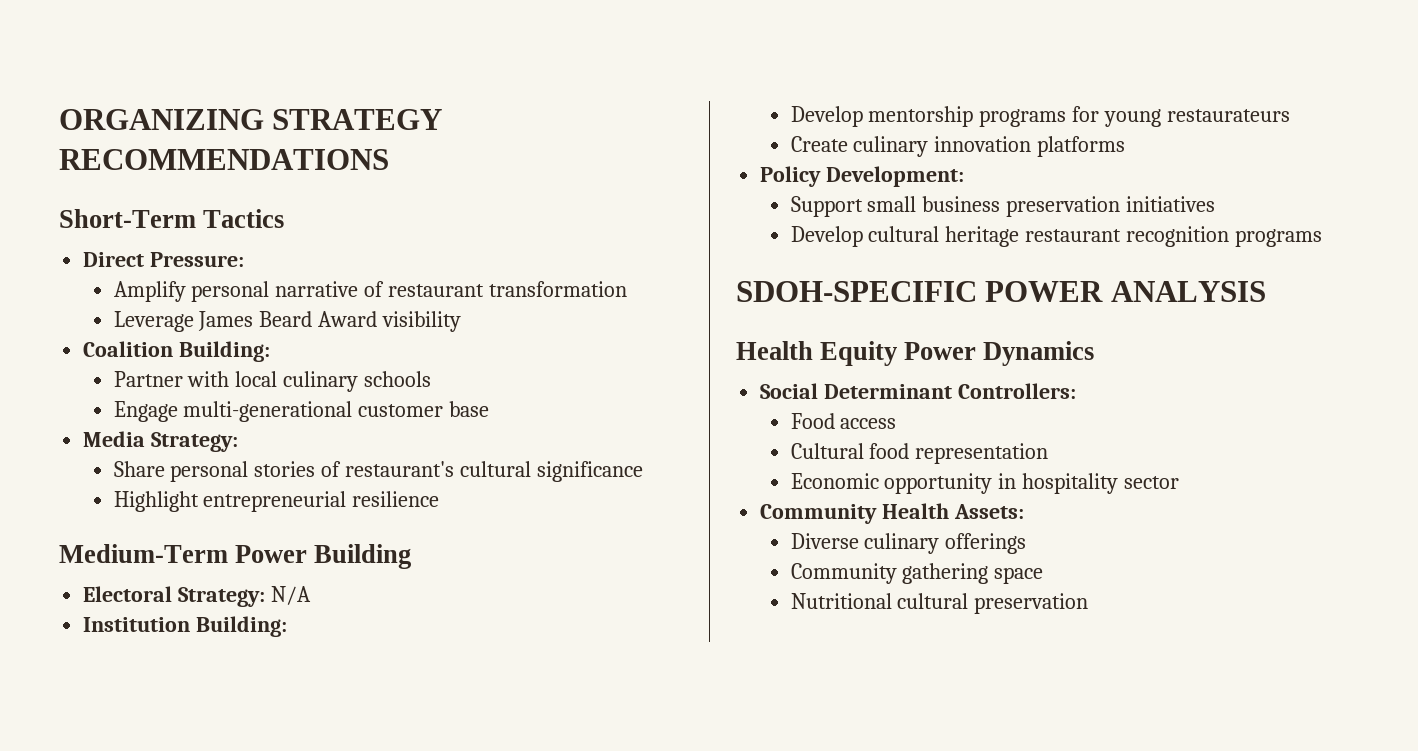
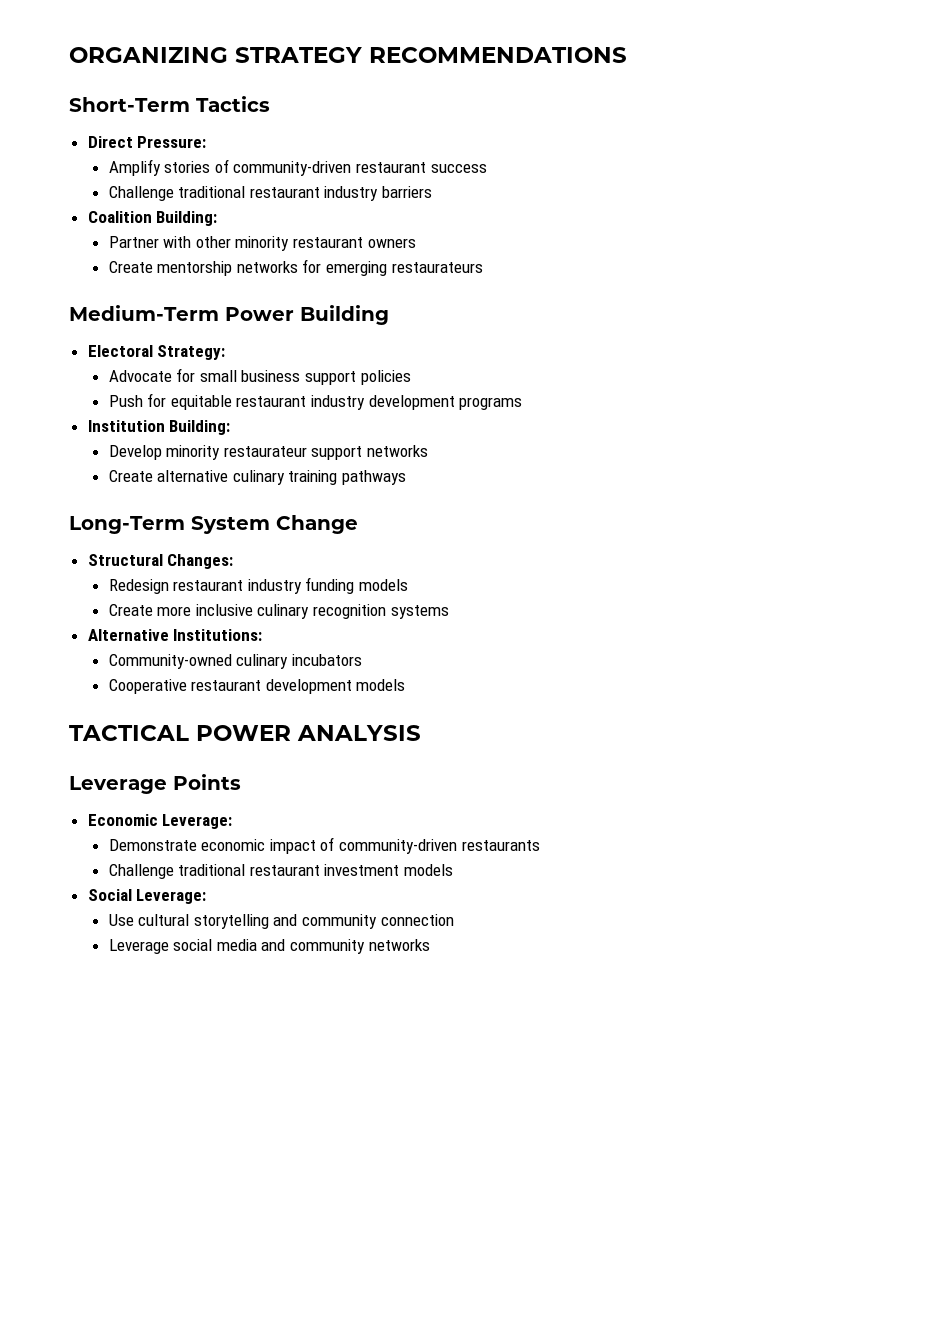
[191,281,628,302] [113,311,462,332] [83,341,271,362] [113,371,432,392] [113,401,490,422] [83,431,239,452] [113,461,644,482] [113,491,440,512] personal narrative of restaurant transformation // Leverage James Beard Award visibility // Coalition Building: // Partner with local culinary schools // Engage multi-generational customer base // Media Strategy: // Share personal stories of restaurant's cultural significance // Highlight entrepreneurial resilience -> [164,159,487,176] [108,186,432,201] [87,211,218,226] [108,236,416,251] [108,259,483,276] stories of community-driven restaurant success // Challenge traditional restaurant industry barriers // Coalition Building: // Partner with other minority restaurant owners // Create mentorship networks for emerging restaurateurs
[271,586,312,605] [83,616,288,637] [790,106,1291,127] [790,136,1126,157] [760,166,965,187] [790,196,1216,217] [790,226,1323,247] [736,281,1266,302] [736,341,1095,366] [760,383,1077,399] [790,413,897,429] [790,443,1049,464] [790,473,1180,494] [760,503,1025,524] [790,533,1027,554] [790,563,1044,584] [790,593,1089,614] N/A // Institution Building: // Develop mentorship programs for young restaurateurs // Create culinary innovation platforms // Policy Development: // Support small business preservation initiatives // Develop cultural heritage restaurant recognition programs // SDOH-SPECIFIC POWER ANALYSIS // Health Equity Power Dynamics // Social Determinant Controllers: // Food access // Cultural food representation // Economic opportunity in hospitality sector // Community Health Assets: // Diverse culinary offerings // Community gathering space // Nutritional cultural preservation -> [108,368,411,385] [108,393,523,410] [87,420,231,435] [108,445,428,460] [108,470,406,485] [69,515,358,534] [87,554,234,569] [108,577,408,594] [108,604,449,619] [87,629,263,641] [108,654,362,669] [108,679,406,694] [69,725,421,741] [69,774,241,794] [87,814,233,829] [108,837,540,854] [108,864,453,879] [87,889,207,904] [108,914,454,929] [108,939,430,954] // Advocate for small business support policies // Push for equitable restaurant industry development programs // Institution Building: // Develop minority restaurateur support networks // Create alternative culinary training pathways // Long-Term System Change // Structural Changes: // Redesign restaurant industry funding models // Create more inclusive culinary recognition systems // Alternative Institutions: // Community-owned culinary incubators // Cooperative restaurant development models // TACTICAL POWER ANALYSIS // Leverage Points // Economic Leverage: // Demonstrate economic impact of community-driven restaurants // Challenge traditional restaurant investment models // Social Leverage: // Use cultural storytelling and community connection // Leverage social media and community networks

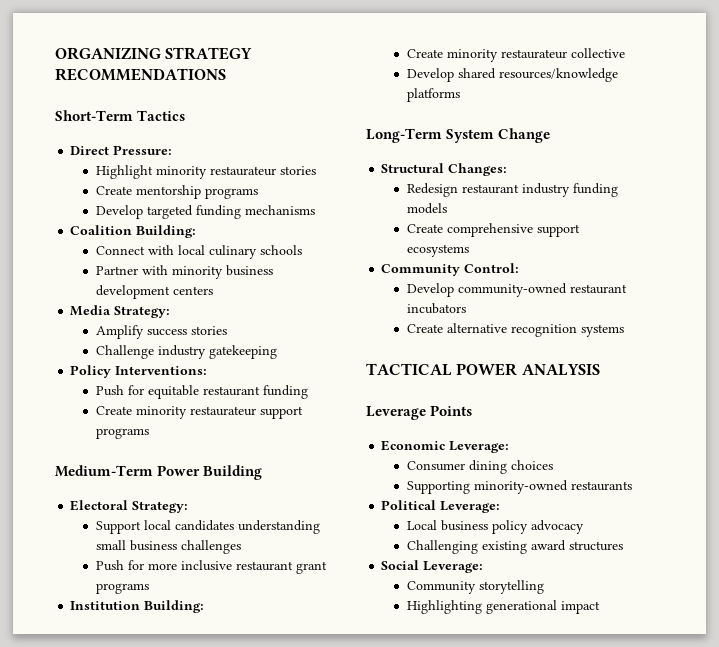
[108,159,487,176] [108,186,432,201] [87,211,218,226] [108,236,416,251] [108,259,483,276] Amplify stories of community-driven restaurant success // Challenge traditional restaurant industry barriers // Coalition Building: // Partner with other minority restaurant owners // Create mentorship networks for emerging restaurateurs -> [95,165,316,179] [95,185,258,199] [95,205,315,219] [70,225,197,238] [95,245,302,259] [95,265,273,279] [95,285,213,299] [70,305,171,318] [95,325,227,339] [95,345,277,359] [70,365,208,378] [95,385,308,399] [95,406,303,419] [95,428,149,439] Highlight minority restaurateur stories // Create mentorship programs // Develop targeted funding mechanisms // Coalition Building: // Connect with local culinary schools // Partner with minority business development centers // Media Strategy: // Amplify success stories // Challenge industry gatekeeping // Policy Interventions: // Push for equitable restaurant funding // Create minority restaurateur support programs
[108,368,411,385] [108,393,455,410] Advocate for small business support policies // Push for equitable restaurant industry development -> [95,520,320,534] [95,540,241,554] [95,560,327,574] Support local candidates understanding small business challenges // Push for more inclusive restaurant grant
[108,445,428,460] [108,470,406,485] Develop minority restaurateur support networks // Create alternative culinary training pathways -> [406,48,625,62] [406,68,618,82] [406,88,460,102] Create minority restaurateur collective // Develop shared resources/knowledge platforms
[157,604,449,619] [87,629,263,641] [108,654,362,669] [108,679,406,694] more inclusive culinary recognition systems // Alternative Institutions: // Community-owned culinary incubators // Cooperative restaurant development models -> [446,223,580,237] [406,244,469,257] [381,263,520,276] [406,283,627,297] [406,303,466,314] [406,323,624,337] comprehensive support ecosystems // Community Control: // Develop community-owned restaurant incubators // Create alternative recognition systems
[108,837,540,854] [108,864,453,879] Demonstrate economic impact of community-driven restaurants // Challenge traditional restaurant investment models -> [406,460,553,474] [406,480,632,494] [381,500,501,513] [406,520,584,534] [406,540,623,554] Consumer dining choices // Supporting minority-owned restaurants // Political Leverage: // Local business policy advocacy // Challenging existing award structures
[108,914,190,926] Use cultural -> [406,581,476,594] Community
[273,914,454,929] [108,939,430,954] and community connection // Leverage social media and community networks -> [406,600,600,614] // Highlighting generational impact

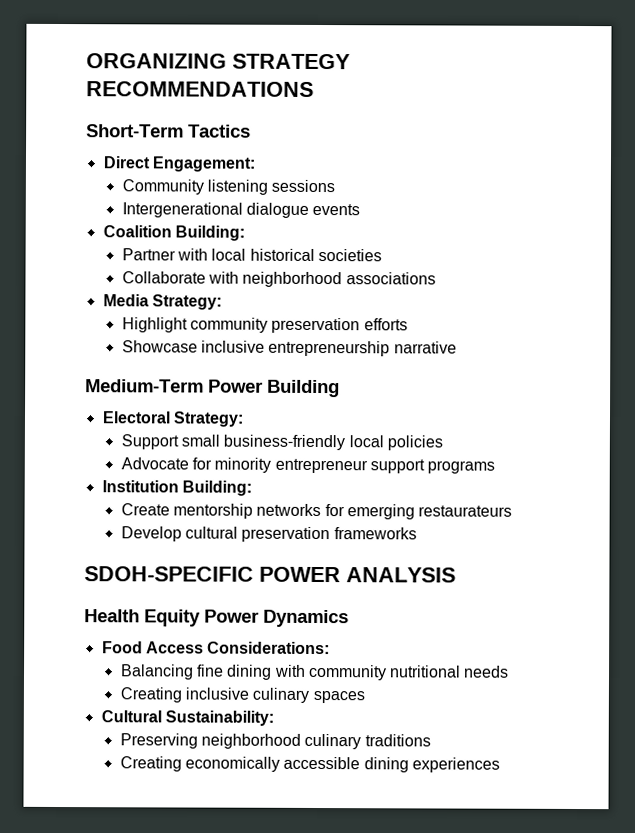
[113,145,173,155] [95,165,316,179] [95,185,258,199] [95,205,315,219] Pressure: // Highlight minority restaurateur stories // Create mentorship programs // Develop targeted funding mechanisms -> [151,156,255,172] [121,179,336,195] [121,202,361,218] Engagement: // Community listening sessions // Intergenerational dialogue events
[95,246,145,255] Connect -> [121,248,176,261] Partner
[208,245,302,259] [95,265,273,279] [95,285,213,299] [70,305,171,318] [95,325,227,339] [95,345,277,359] [70,365,208,378] [95,385,308,399] [95,406,303,419] [95,428,149,439] culinary schools // Partner with minority business development centers // Media Strategy: // Amplify success stories // Challenge industry gatekeeping // Policy Interventions: // Push for equitable restaurant funding // Create minority restaurateur support programs -> [249,248,382,262] [121,271,436,288] [102,294,222,310] [121,317,408,334] [121,340,457,357] historical societies // Collaborate with neighborhood associations // Media Strategy: // Highlight community preservation efforts // Showcase inclusive entrepreneurship narrative
[143,520,320,534] [95,540,241,554] [95,560,327,574] [95,583,149,594] [70,600,205,613] [406,48,625,62] [406,68,618,82] [406,88,460,102] [366,128,551,143] [381,163,508,176] [406,183,618,197] [406,203,447,214] [406,223,580,237] [406,244,469,257] [381,263,520,276] [406,283,627,297] [406,303,466,314] [406,323,624,337] [366,363,600,376] [366,405,473,420] [381,440,510,453] [406,460,553,474] [406,480,632,494] [381,500,501,513] [406,520,584,534] [406,540,623,554] [381,560,484,573] [406,580,544,594] [406,600,600,614] local candidates understanding small business challenges // Push for more inclusive restaurant grant programs // Institution Building: // Create minority restaurateur collective // Develop shared resources/knowledge platforms // Long-Term System Change // Structural Changes: // Redesign restaurant industry funding models // Create comprehensive support ecosystems // Community Control: // Develop community-owned restaurant incubators // Create alternative recognition systems // TACTICAL POWER ANALYSIS // Leverage Points // Economic Leverage: // Consumer dining choices // Supporting minority-owned restaurants // Political Leverage: // Local business policy advocacy // Challenging existing award structures // Social Leverage: // Community storytelling // Highlighting generational impact -> [180,434,443,451] [120,457,496,474] [101,480,252,496] [120,503,513,520] [120,526,417,543] [84,566,456,583] [84,609,349,628] [101,641,331,655] [119,664,510,681] [119,687,365,704] [100,710,274,726] [119,733,431,750] [119,756,500,773] small business-friendly local policies // Advocate for minority entrepreneur support programs // Institution Building: // Create mentorship networks for emerging restaurateurs // Develop cultural preservation frameworks // SDOH-SPECIFIC POWER ANALYSIS // Health Equity Power Dynamics // Food Access Considerations: // Balancing fine dining with community nutritional needs // Creating inclusive culinary spaces // Cultural Sustainability: // Preserving neighborhood culinary traditions // Creating economically accessible dining experiences

